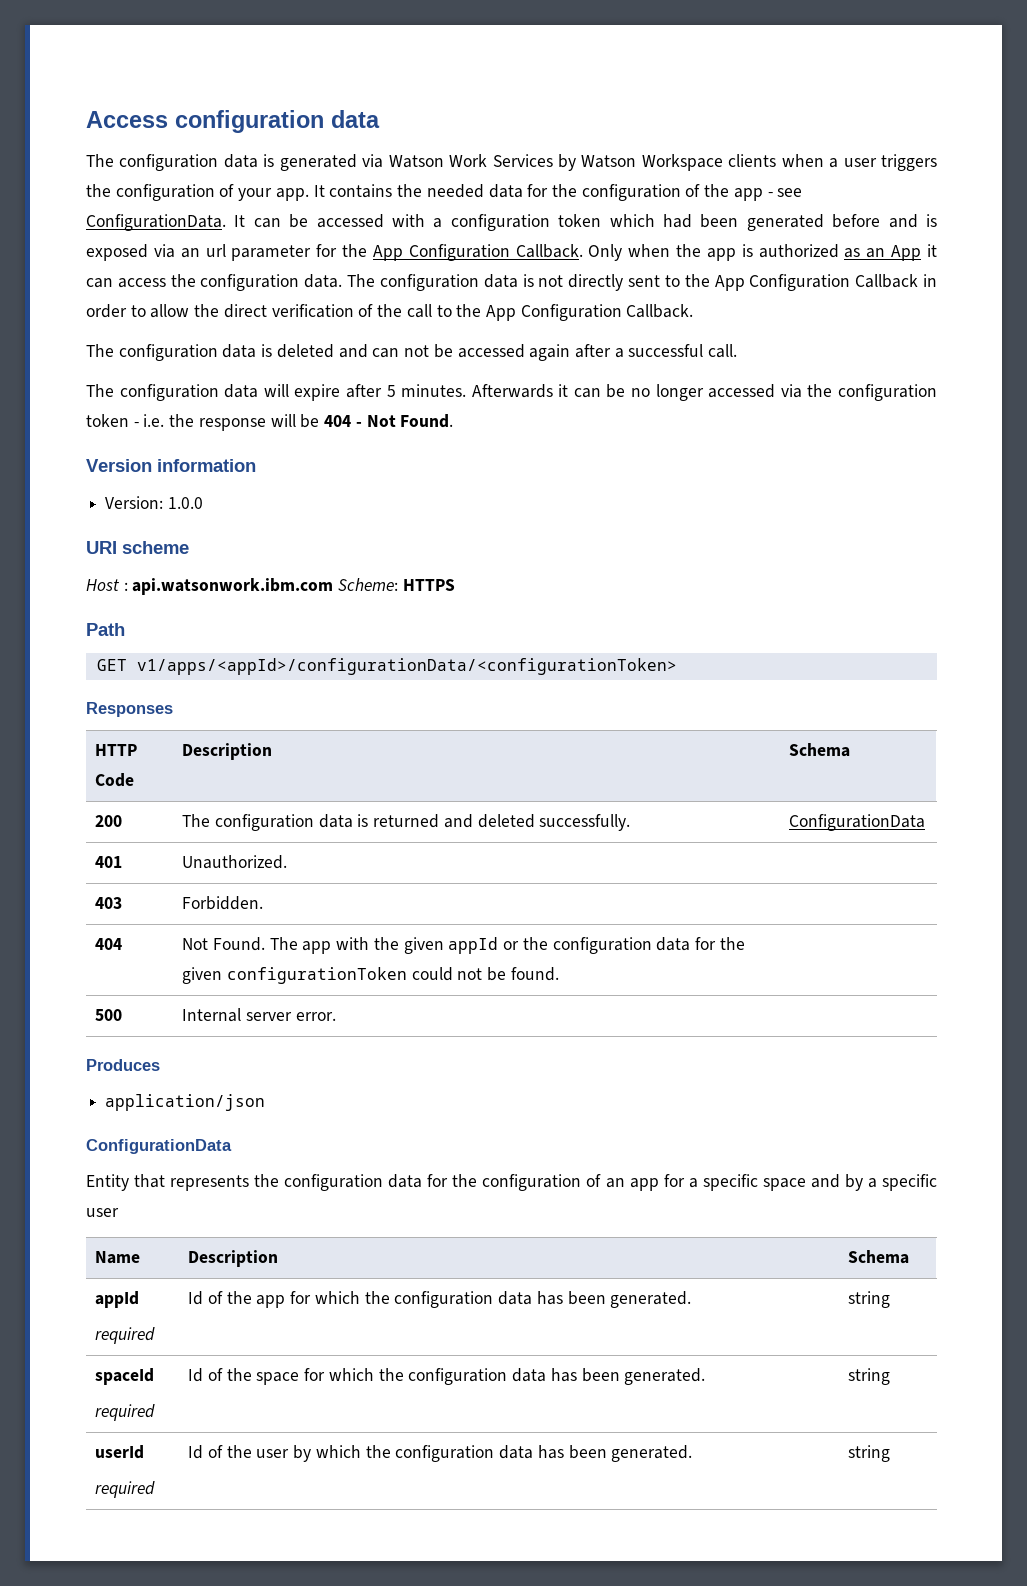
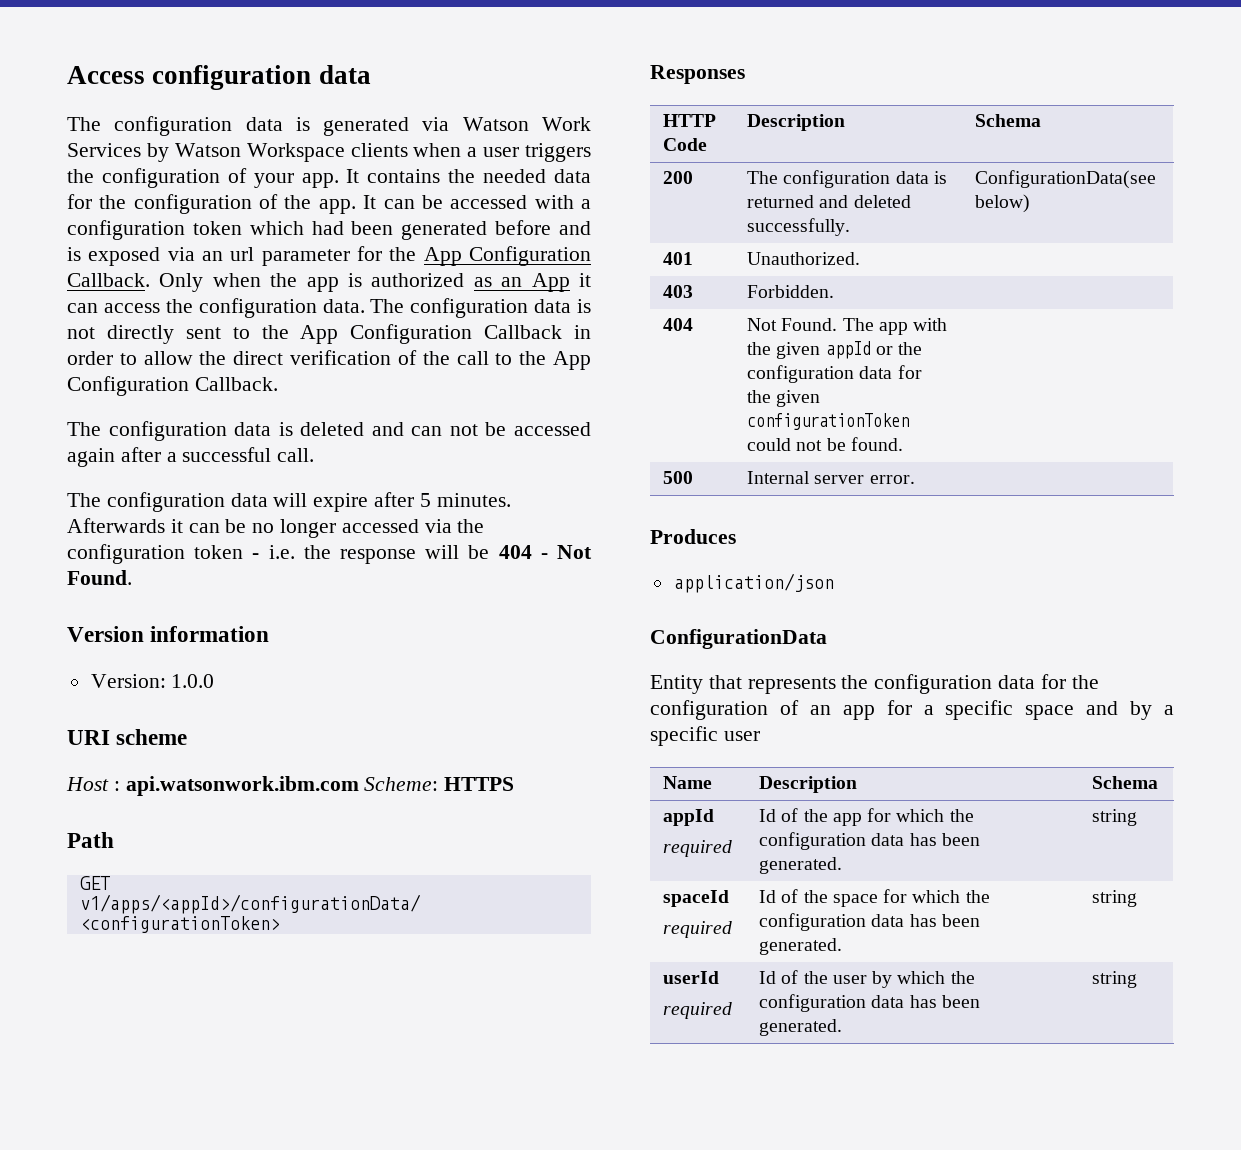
[733,188,803,201] [86,214,226,231] app - see ConfigurationData. -> [318,199,356,214] app.
[789,814,926,831] ConfigurationData -> [975,170,1157,189] [975,194,1031,213] ConfigurationData(see below)

